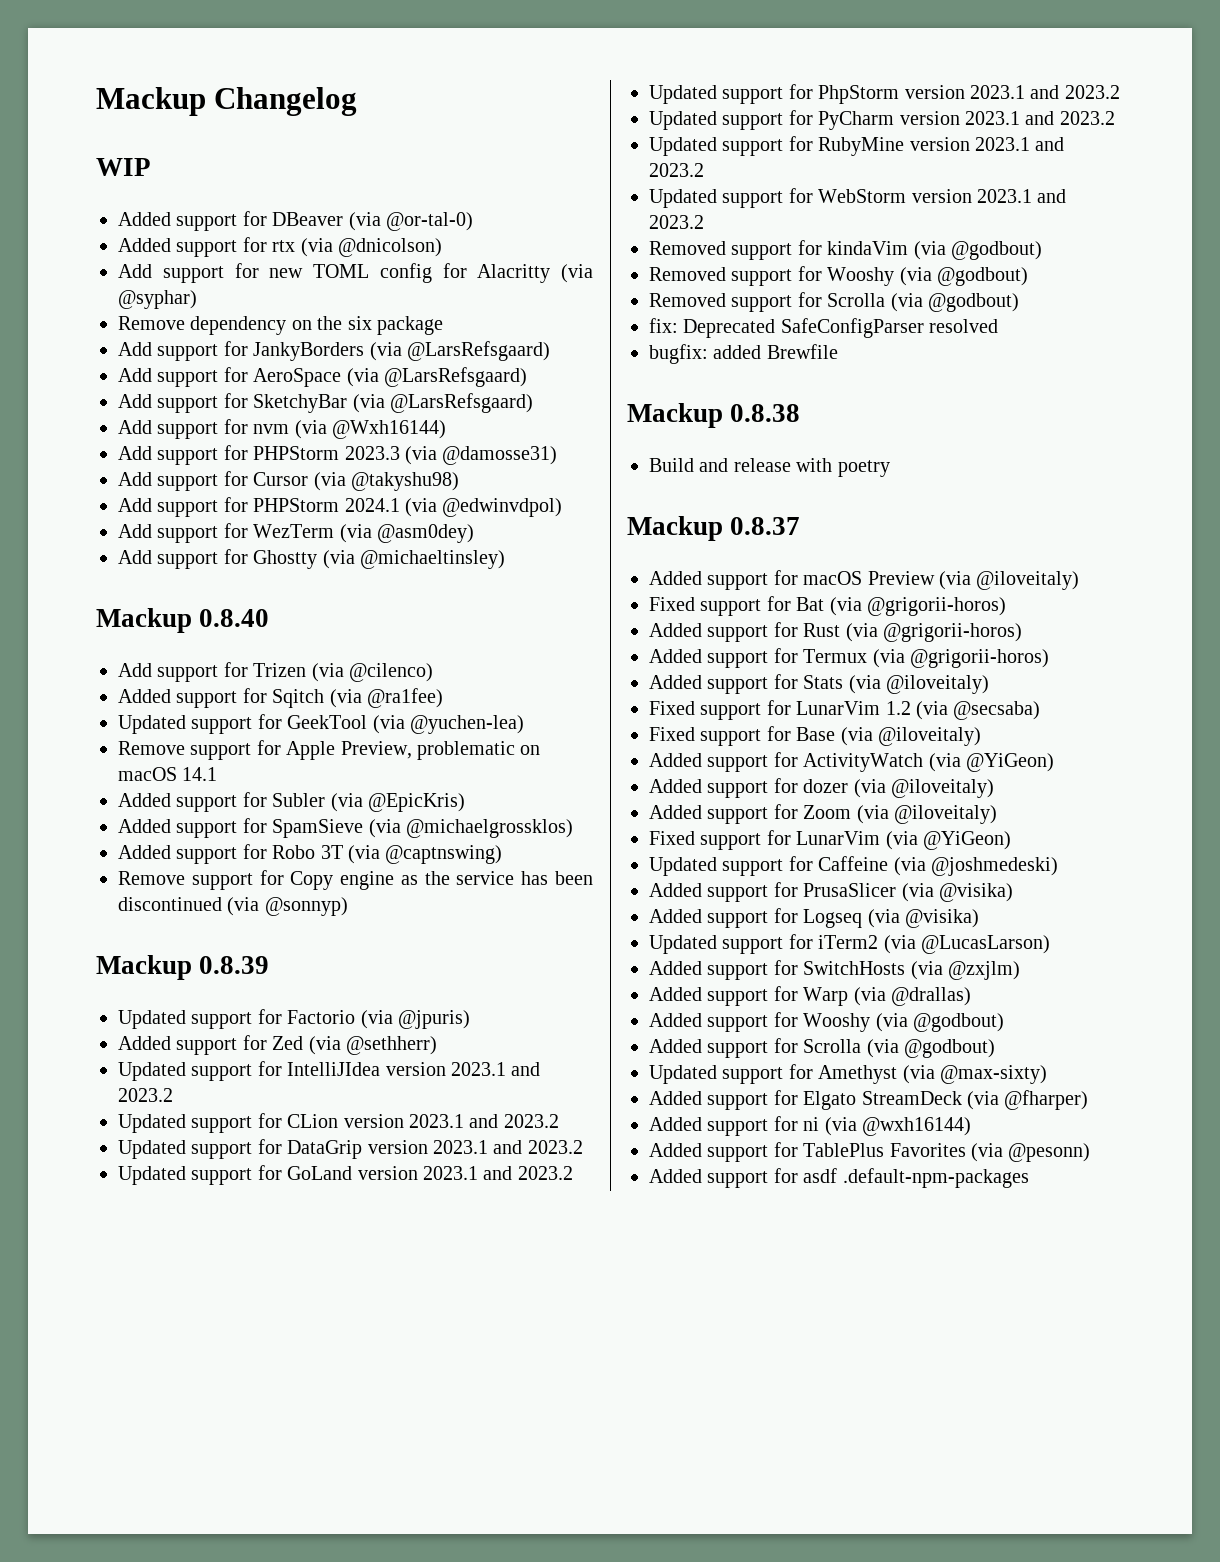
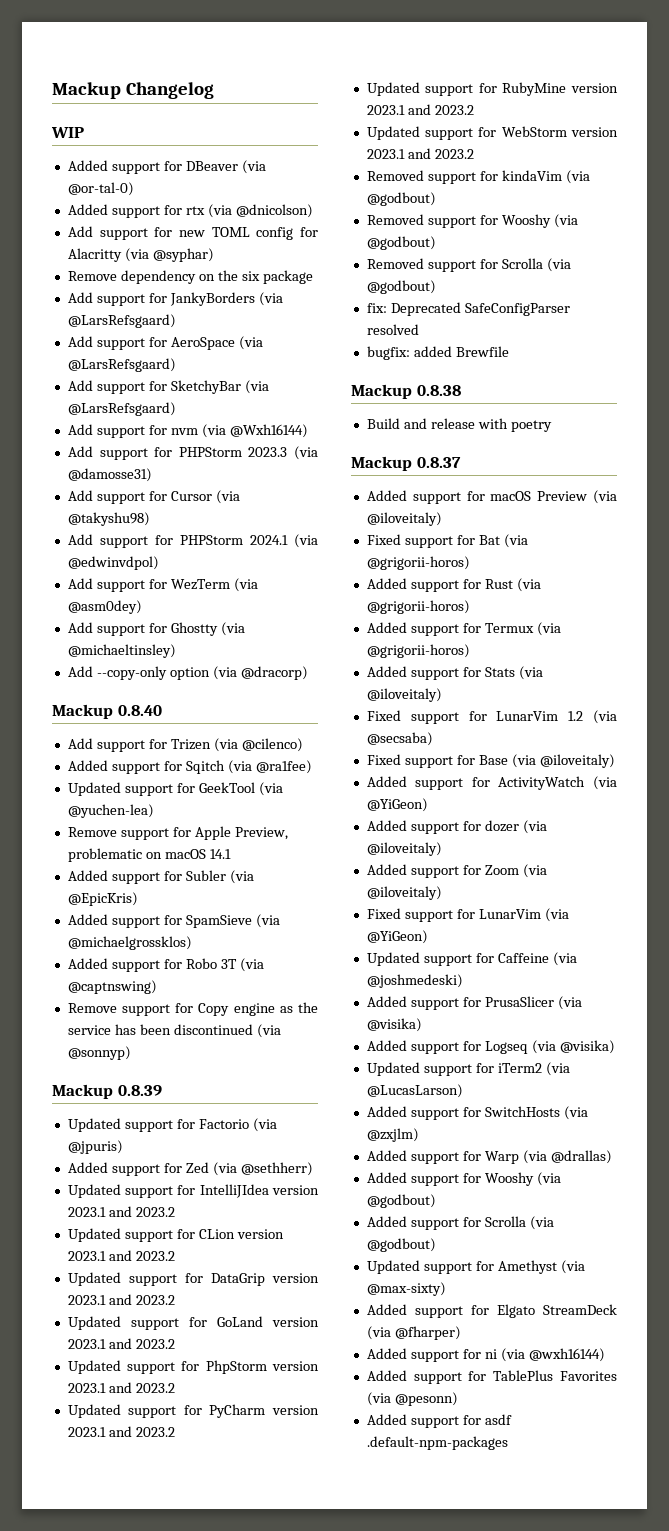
(505, 559) none -> [67,666,308,680] // Add --copy-only option (via @dracorp)

